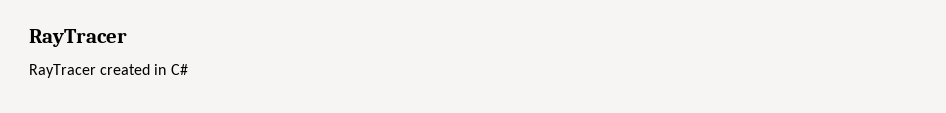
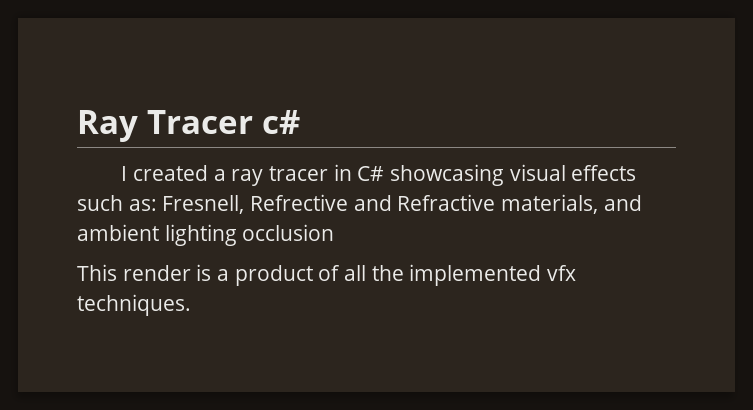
[29,29,127,47] [29,64,188,78] RayTracer // RayTracer created in C# -> [77,110,300,142] [121,164,637,186] [77,194,642,214] [77,224,335,246] [77,264,577,286] [77,294,191,316] Ray Tracer c# // I created a ray tracer in C# showcasing visual effects such as: Fresnell, Refrective and Refractive materials, and ambient lighting occlusion // This render is a product of all the implemented vfx techniques.

